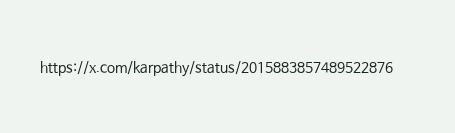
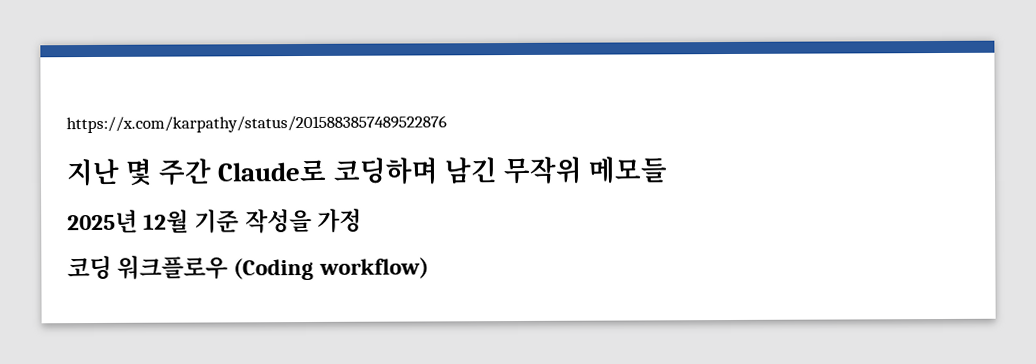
(393, 69) none -> [66,156,669,187] [67,208,362,234] [67,255,429,281] // 지난 몇 주간 Claude로 코딩하며 남긴 무작위 메모들 // 2025년 12월 기준 작성을 가정 // 코딩 워크플로우 (Coding workflow)

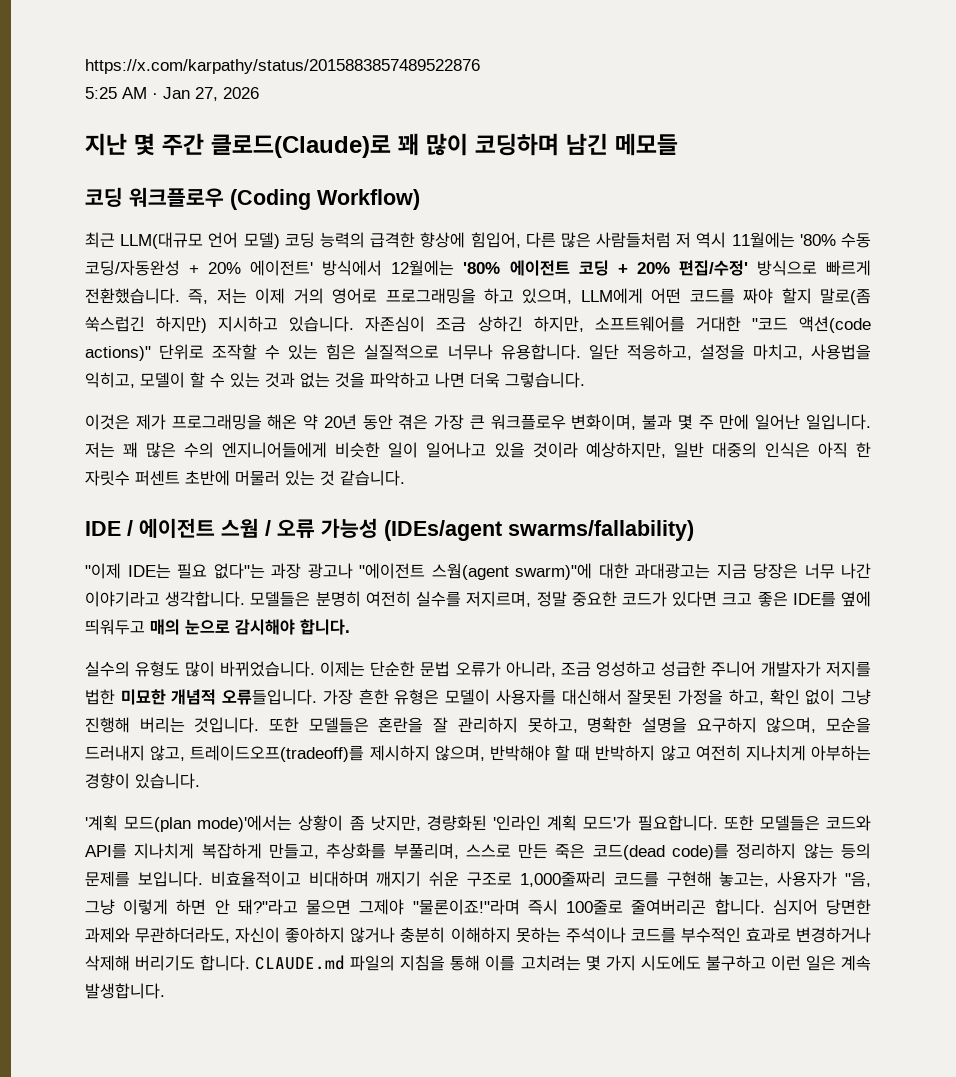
(447, 124) none -> [85,87,259,101] // 5:25 AM · Jan 27, 2026
[217,159,327,182] Claude로 -> [211,133,468,158] 클로드(Claude)로 꽤 많이
[502,156,583,185] 무작위 -> (608, 144) none
[67,208,362,234] [67,255,429,281] 2025년 12월 기준 작성을 가정 // 코딩 워크플로우 (Coding workflow) -> [85,187,420,210] [85,232,871,249] [85,260,872,276] [85,288,872,305] [85,316,871,333] [85,344,872,361] [85,372,585,388] [85,414,871,430] [85,442,872,458] [85,470,405,486] [85,518,694,541] [85,563,871,580] [85,591,871,607] [85,619,350,635] [85,661,871,677] [85,689,872,705] [85,717,872,733] [85,745,871,762] [85,773,200,789] [85,815,871,832] [85,843,871,860] [85,871,872,887] [85,899,872,915] [85,927,871,943] [85,955,872,971] [85,983,165,999] 코딩 워크플로우 (Coding Workflow) // 최근 LLM(대규모 언어 모델) 코딩 능력의 급격한 향상에 힘입어, 다른 많은 사람들처럼 저 역시 11월에는 '80% 수동 코딩/자동완성 + 20% 에이전트' 방식에서 12월에는 '80% 에이전트 코딩 + 20% 편집/수정' 방식으로 빠르게 전환했습니다. 즉, 저는 이제 거의 영어로 프로그래밍을 하고 있으며, LLM에게 어떤 코드를 짜야 할지 말로(좀 쑥스럽긴 하지만) 지시하고 있습니다. 자존심이 조금 상하긴 하지만, 소프트웨어를 거대한 "코드 액션(code actions)" 단위로 조작할 수 있는 힘은 실질적으로 너무나 유용합니다. 일단 적응하고, 설정을 마치고, 사용법을 익히고, 모델이 할 수 있는 것과 없는 것을 파악하고 나면 더욱 그렇습니다. // 이것은 제가 프로그래밍을 해온 약 20년 동안 겪은 가장 큰 워크플로우 변화이며, 불과 몇 주 만에 일어난 일입니다. 저는 꽤 많은 수의 엔지니어들에게 비슷한 일이 일어나고 있을 것이라 예상하지만, 일반 대중의 인식은 아직 한 자릿수 퍼센트 초반에 머물러 있는 것 같습니다. // IDE / 에이전트 스웜 / 오류 가능성 (IDEs/agent swarms/fallability) // "이제 IDE는 필요 없다"는 과장 광고나 "에이전트 스웜(agent swarm)"에 대한 과대광고는 지금 당장은 너무 나간 이야기라고 생각합니다. 모델들은 분명히 여전히 실수를 저지르며, 정말 중요한 코드가 있다면 크고 좋은 IDE를 옆에 띄워두고 매의 눈으로 감시해야 합니다. // 실수의 유형도 많이 바뀌었습니다. 이제는 단순한 문법 오류가 아니라, 조금 엉성하고 성급한 주니어 개발자가 저지를 법한 미묘한 개념적 오류들입니다. 가장 흔한 유형은 모델이 사용자를 대신해서 잘못된 가정을 하고, 확인 없이 그냥 진행해 버리는 것입니다. 또한 모델들은 혼란을 잘 관리하지 못하고, 명확한 설명을 요구하지 않으며, 모순을 드러내지 않고, 트레이드오프(tradeoff)를 제시하지 않으며, 반박해야 할 때 반박하지 않고 여전히 지나치게 아부하는 경향이 있습니다. // '계획 모드(plan mode)'에서는 상황이 좀 낫지만, 경량화된 '인라인 계획 모드'가 필요합니다. 또한 모델들은 코드와 API를 지나치게 복잡하게 만들고, 추상화를 부풀리며, 스스로 만든 죽은 코드(dead code)를 정리하지 않는 등의 문제를 보입니다. 비효율적이고 비대하며 깨지기 쉬운 구조로 1,000줄짜리 코드를 구현해 놓고는, 사용자가 "음, 그냥 이렇게 하면 안 돼?"라고 물으면 그제야 "물론이죠!"라며 즉시 100줄로 줄여버리곤 합니다. 심지어 당면한 과제와 무관하더라도, 자신이 좋아하지 않거나 충분히 이해하지 못하는 주석이나 코드를 부수적인 효과로 변경하거나 삭제해 버리기도 합니다. CLAUDE.md 파일의 지침을 통해 이를 고치려는 몇 가지 시도에도 불구하고 이런 일은 계속 발생합니다.

